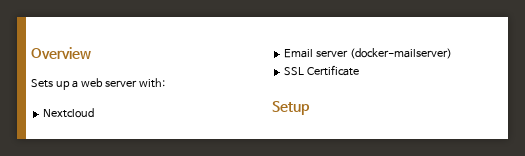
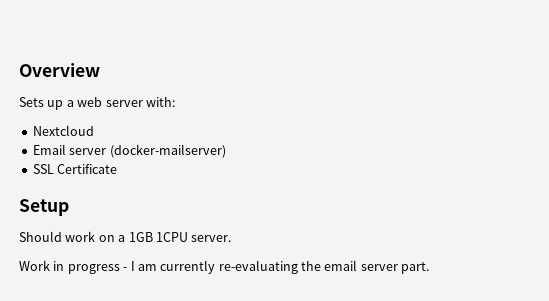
(310, 108) none -> [19,231,232,242] [19,260,430,274] // Should work on a 1GB 1CPU server. // Work in progress - I am currently re-evaluating the email server part.

